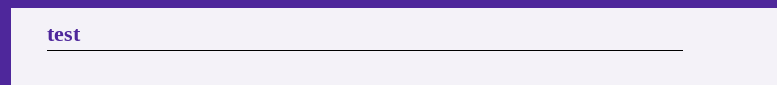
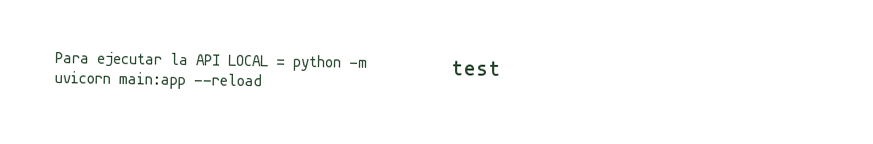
(47, 35) none -> [55,51,368,72] [54,71,262,90] Para ejecutar la API LOCAL = python -m uvicorn main:app --reload //

